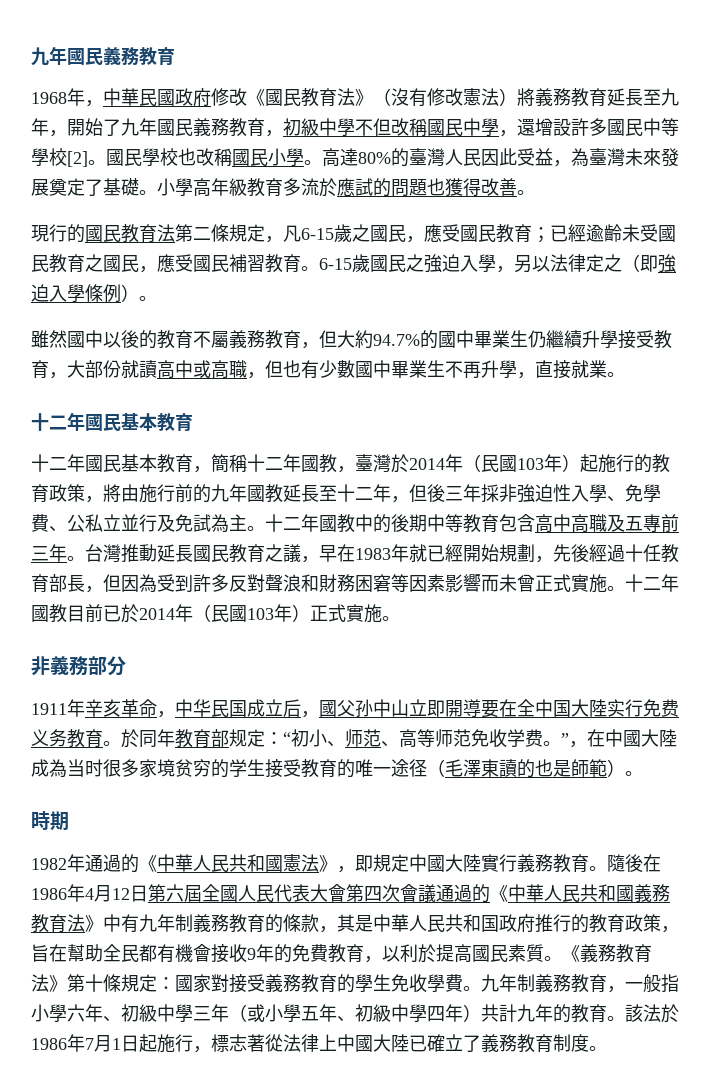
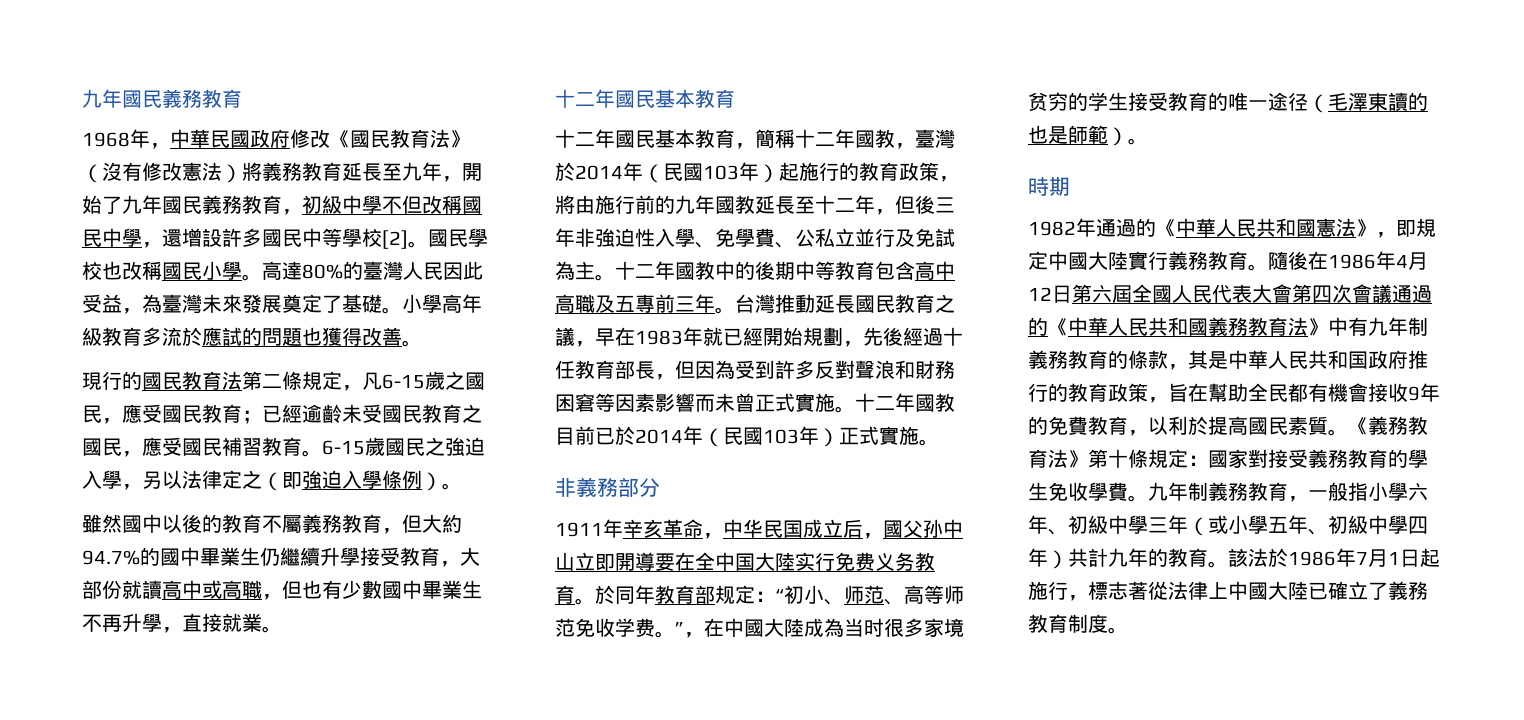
[481,484,499,503] 採 -> (575, 237) none

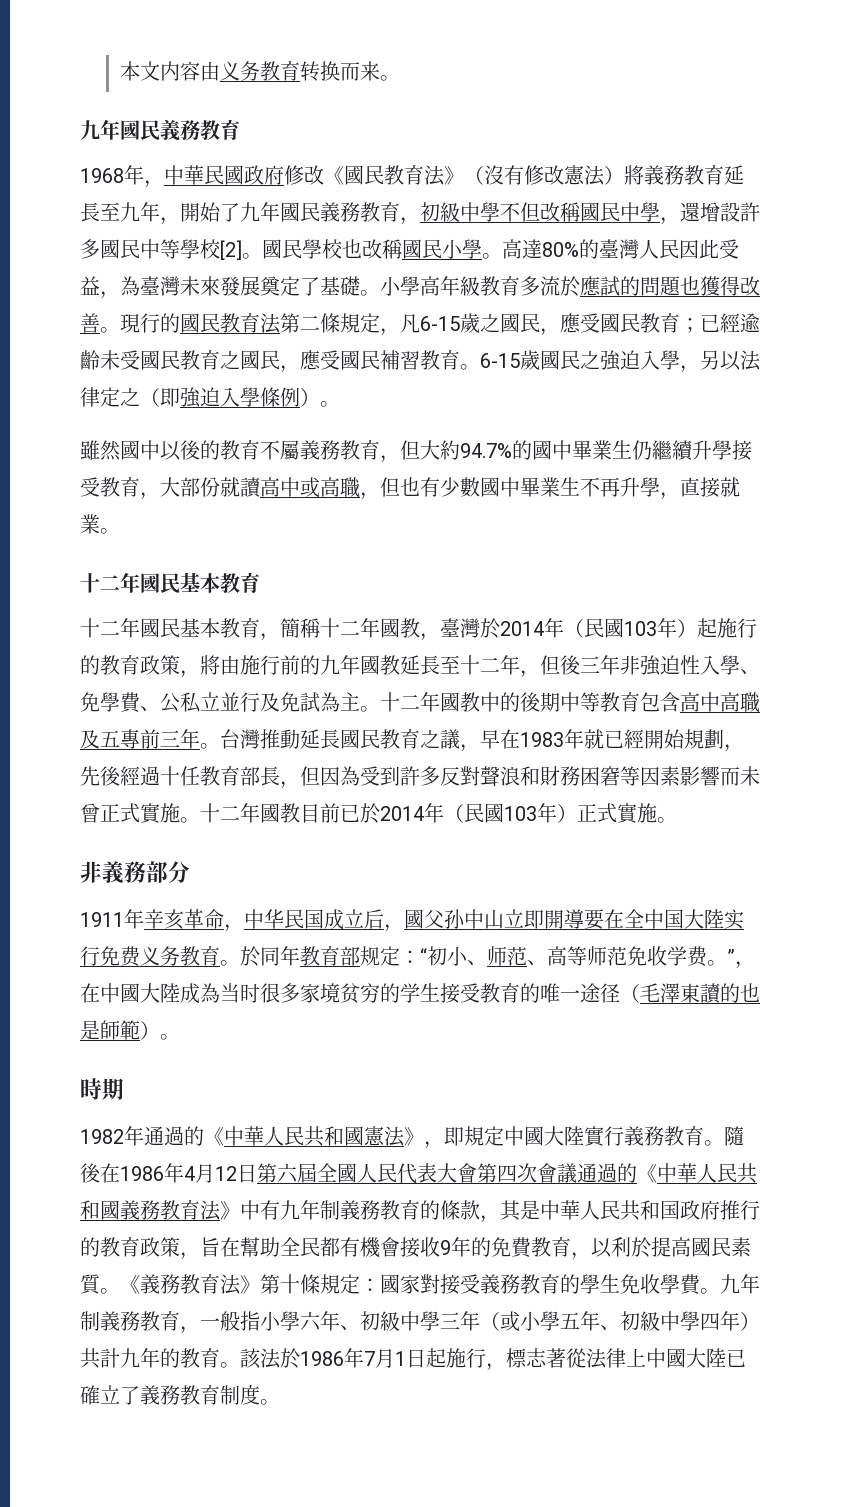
(82, 98) none -> [119,61,400,82] 本文内容由义务教育转换而来。 //
(422, 343) // -> (120, 330) none

